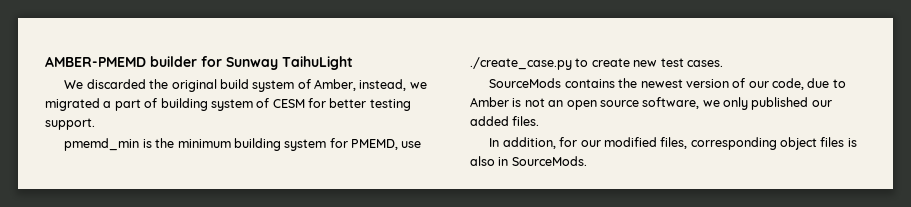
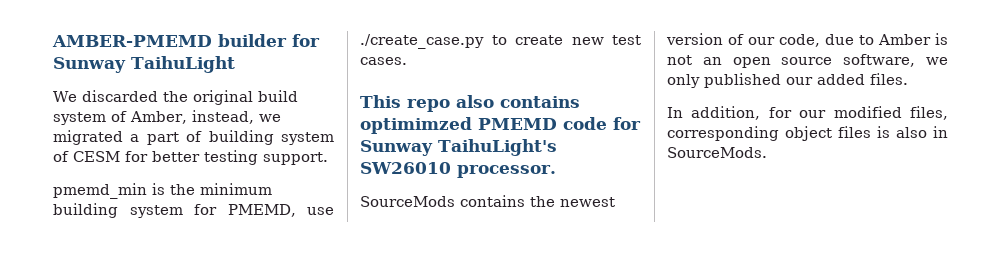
(723, 63) none -> [360,95,580,112] [360,117,641,134] [360,139,557,156] [360,162,556,178] // This repo also contains optimimzed PMEMD code for Sunway TaihuLight's SW26010 processor.

